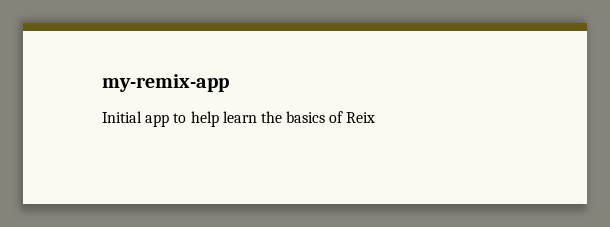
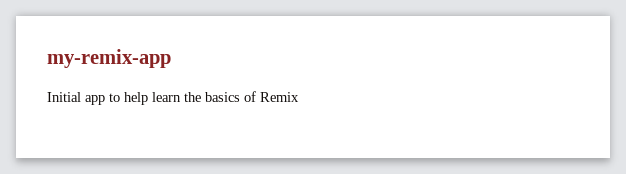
[346,112,376,123] Reix -> [260,92,299,102] Remix

